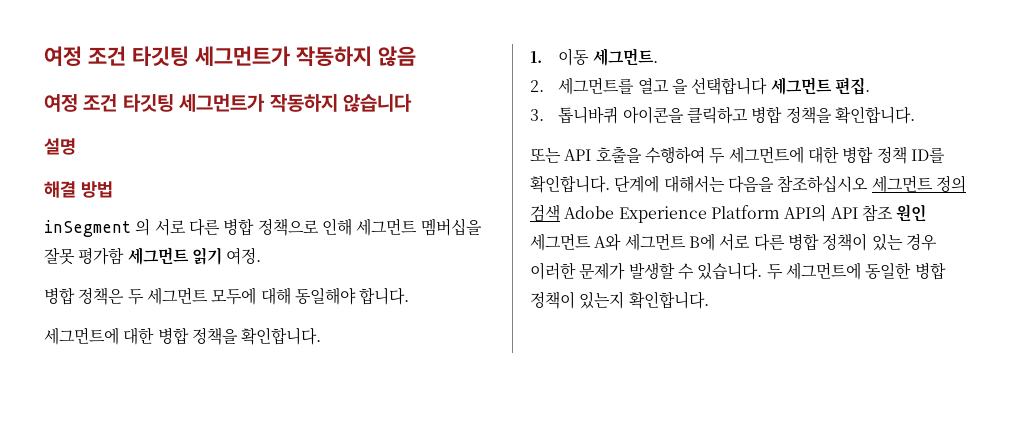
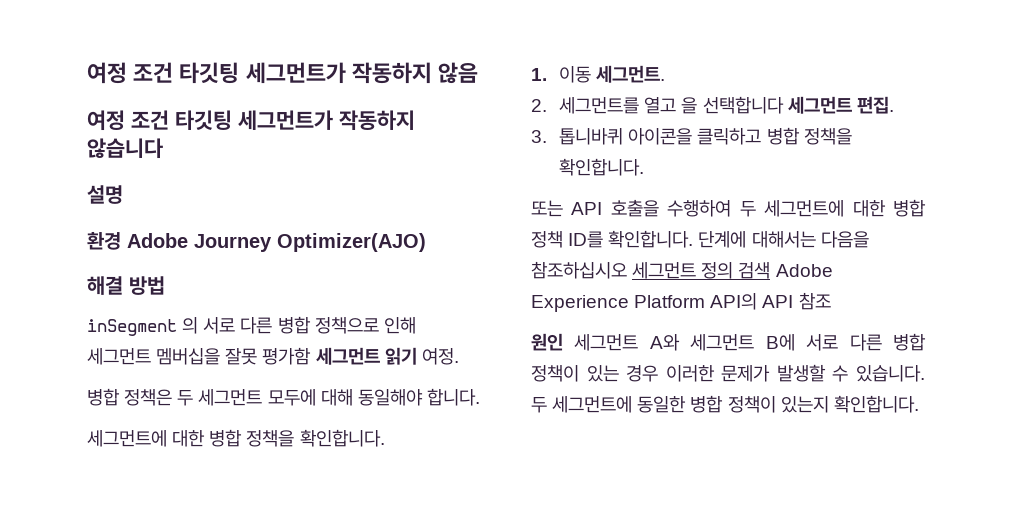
(76, 146) none -> [87,231,426,252] // 환경 Adobe Journey Optimizer(AJO)
(893, 213) none -> (831, 301) //

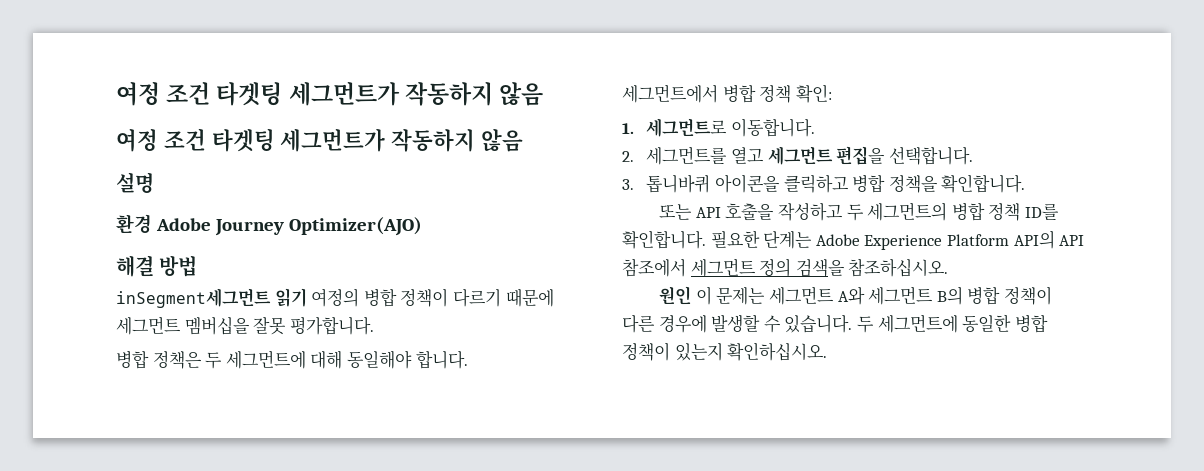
[87,62,240,84] 여정 조건 타깃팅 -> [116,82,283,106] 여정 조건 타겟팅
[175,110,415,130] [87,138,163,159] 타깃팅 세그먼트가 작동하지 않습니다 -> [211,128,524,152] 타겟팅 세그먼트가 작동하지 않음
[87,316,416,336] [87,347,459,365] inSegment 의 서로 다른 병합 정책으로 인해 세그먼트 멤버십을 잘못 평가함 세그먼트 읽기 여정. -> [116,288,554,308] [116,316,374,335] inSegment세그먼트 읽기 여정의 병합 정책이 다르기 때문에 세그먼트 멤버십을 잘못 평가합니다.
[198,389,316,406] 세그먼트 모두에 -> [225,350,306,369] 세그먼트에
[87,429,385,447] 세그먼트에 대한 병합 정책을 확인합니다. -> [622,84,832,103] 세그먼트에서 병합 정책 확인:
[559,65,666,83] 이동 세그먼트. -> [646,118,816,137] 세그먼트로 이동합니다.
[681,96,894,114] 을 선택합니다 세그먼트 편집. -> [767,146,973,165] 세그먼트 편집을 선택합니다.
[667,199,926,217] [531,230,869,248] [531,261,771,279] 수행하여 두 세그먼트에 대한 병합 정책 ID를 확인합니다. 단계에 대해서는 다음을 참조하십시오 세그먼트 정의 검색 -> [777,202,1059,221] [622,230,813,249] 작성하고 두 세그먼트의 병합 정책 ID를 확인합니다. 필요한 단계는
[798,292,831,310] 참조 -> [622,258,949,277] 참조에서 세그먼트 정의 검색을 참조하십시오.
(563, 342) none -> [695,286,766,305] 이 문제는
[765,333,926,351] [531,365,771,382] B에 서로 다른 병합 정책이 있는 경우 이러한 문제가 -> [936,286,1052,305] [622,315,707,333] B의 병합 정책이 다른 경우에
[833,395,919,413] 확인합니다. -> [727,342,828,361] 확인하십시오.

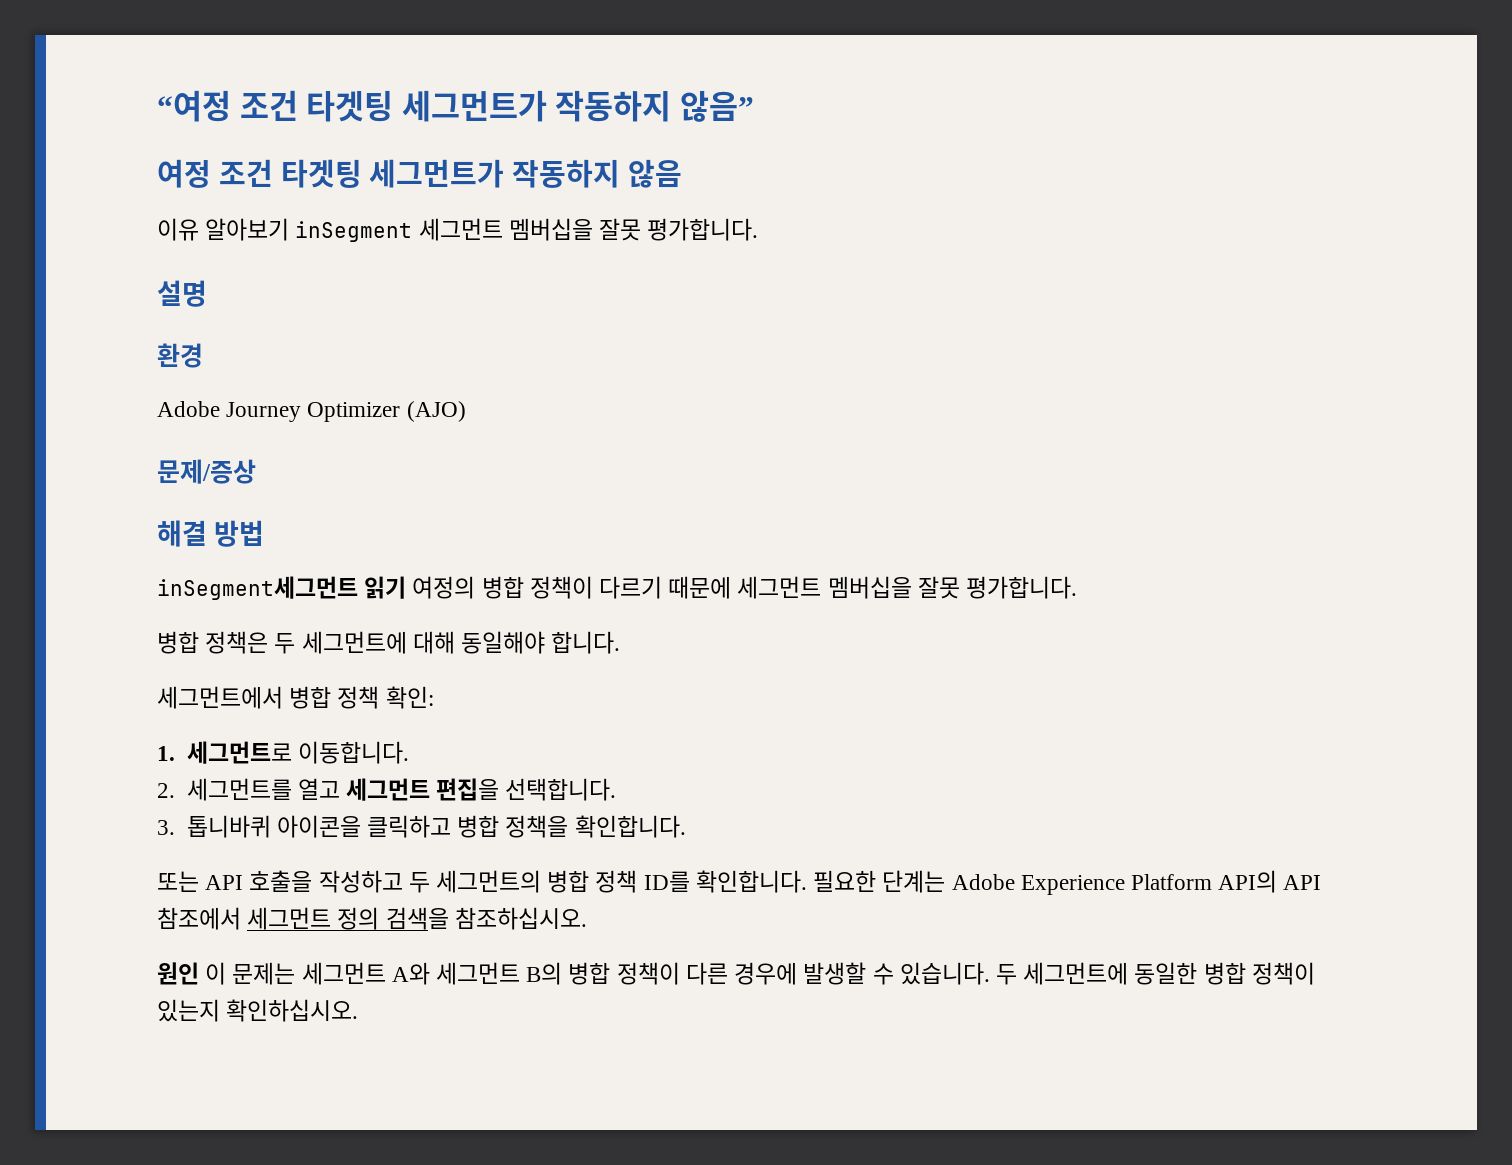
[116,82,544,106] [116,128,524,152] 여정 조건 타겟팅 세그먼트가 작동하지 않음 // 여정 조건 타겟팅 세그먼트가 작동하지 않음 -> [157,90,754,122] [157,159,683,188] [157,218,759,242] “여정 조건 타겟팅 세그먼트가 작동하지 않음” // 여정 조건 타겟팅 세그먼트가 작동하지 않음 // 이유 알아보기 inSegment 세그먼트 멤버십을 잘못 평가합니다.
(152, 223) none -> (203, 355) //
[288,217,422,236] Optimizer(AJO) -> [307,401,466,422] [157,459,256,484] Optimizer (AJO) // 문제/증상

